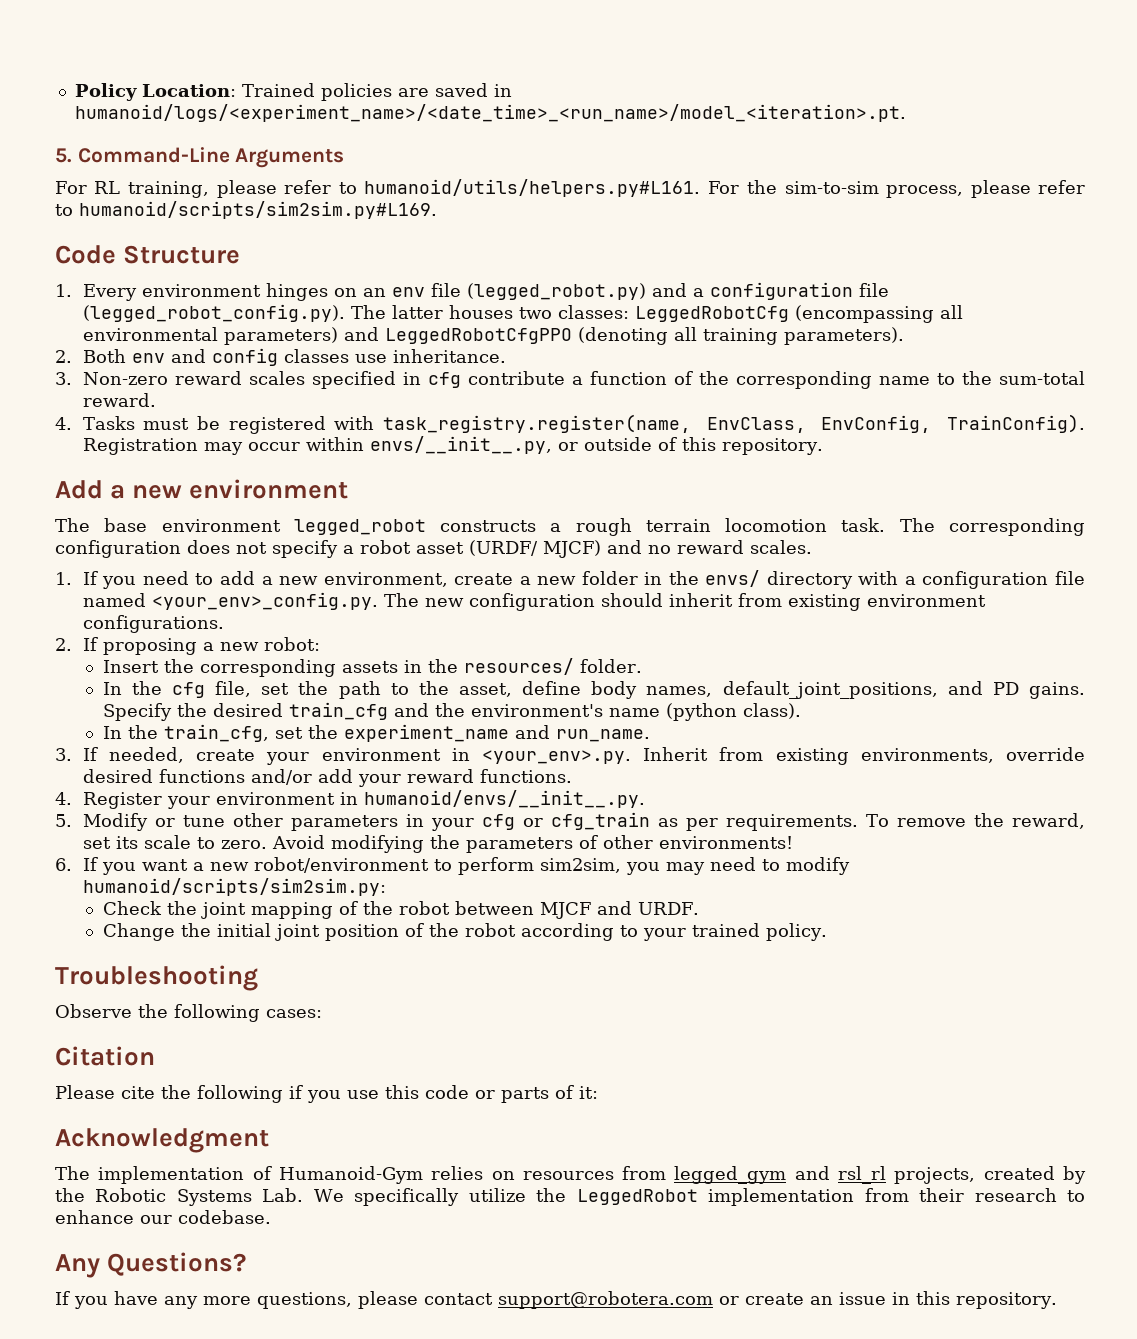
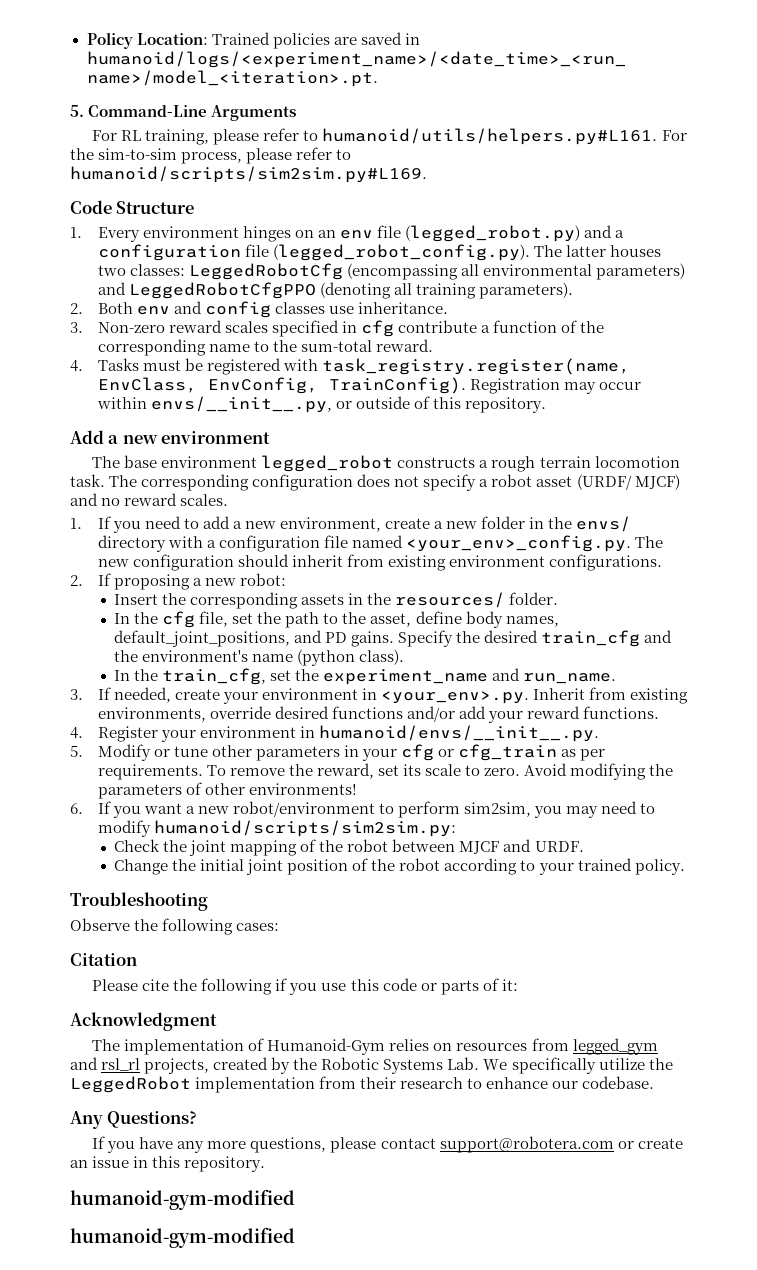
(1057, 1300) none -> [70,1189,295,1210] [70,1227,295,1248] // humanoid-gym-modified // humanoid-gym-modified

